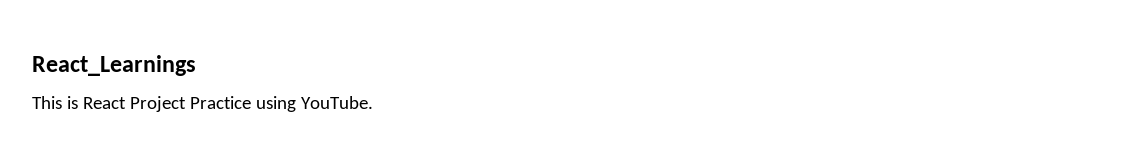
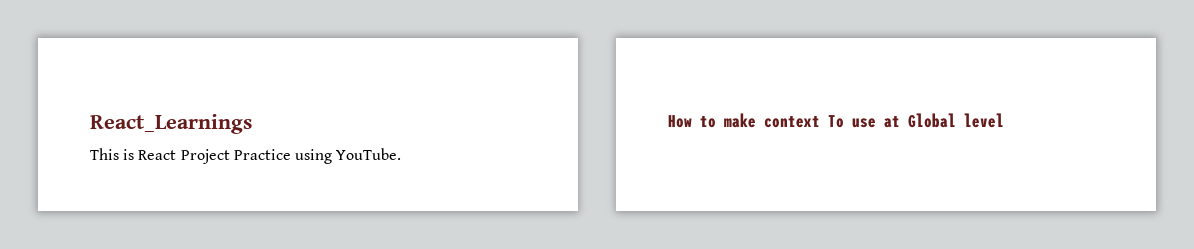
(373, 102) none -> [668,113,1004,128] // How to make context To use at Global level

